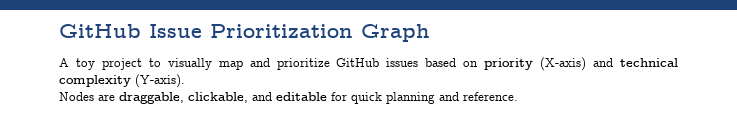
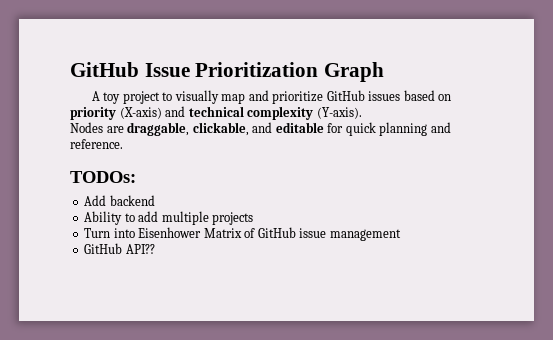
(518, 96) none -> [70,171,136,183] [84,195,155,206] [84,211,254,225] [84,227,401,241] [84,243,155,254] // TODOs: // Add backend // Ability to add multiple projects // Turn into Eisenhower Matrix of GitHub issue management // GitHub API??

